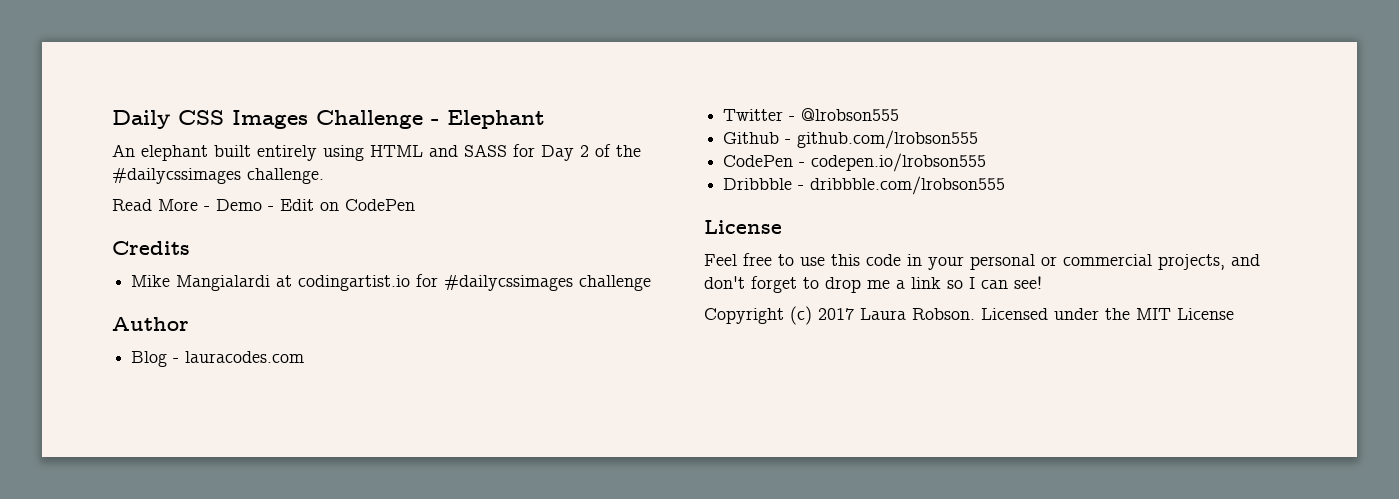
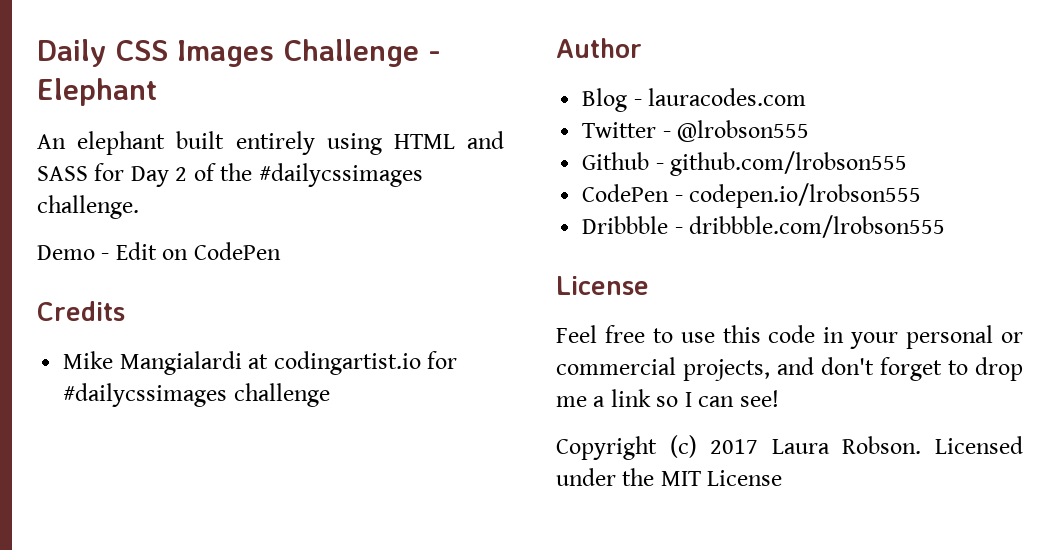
[112,199,210,211] Read More - -> (139, 207) none

